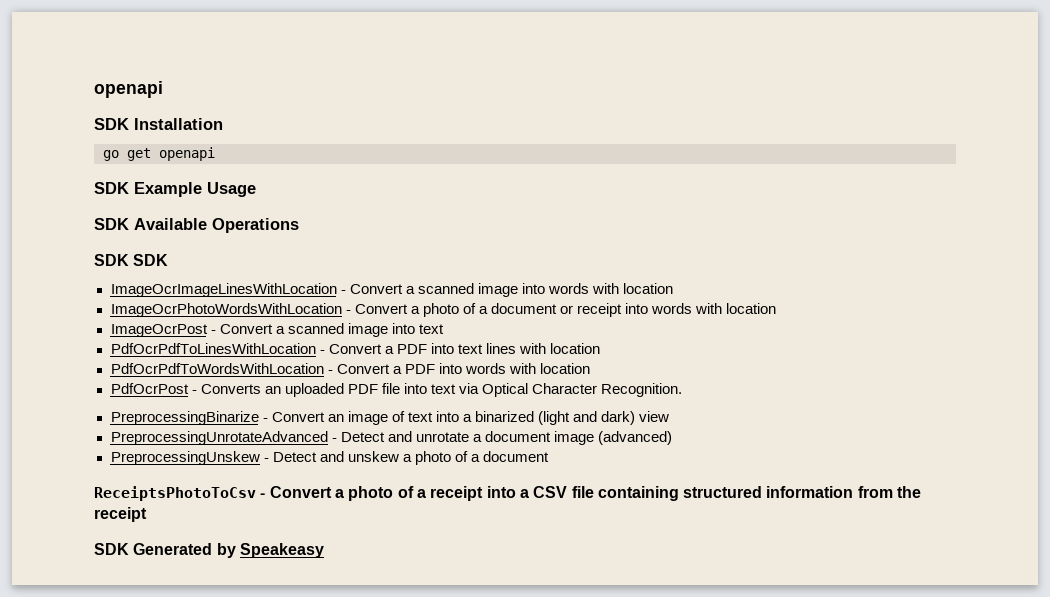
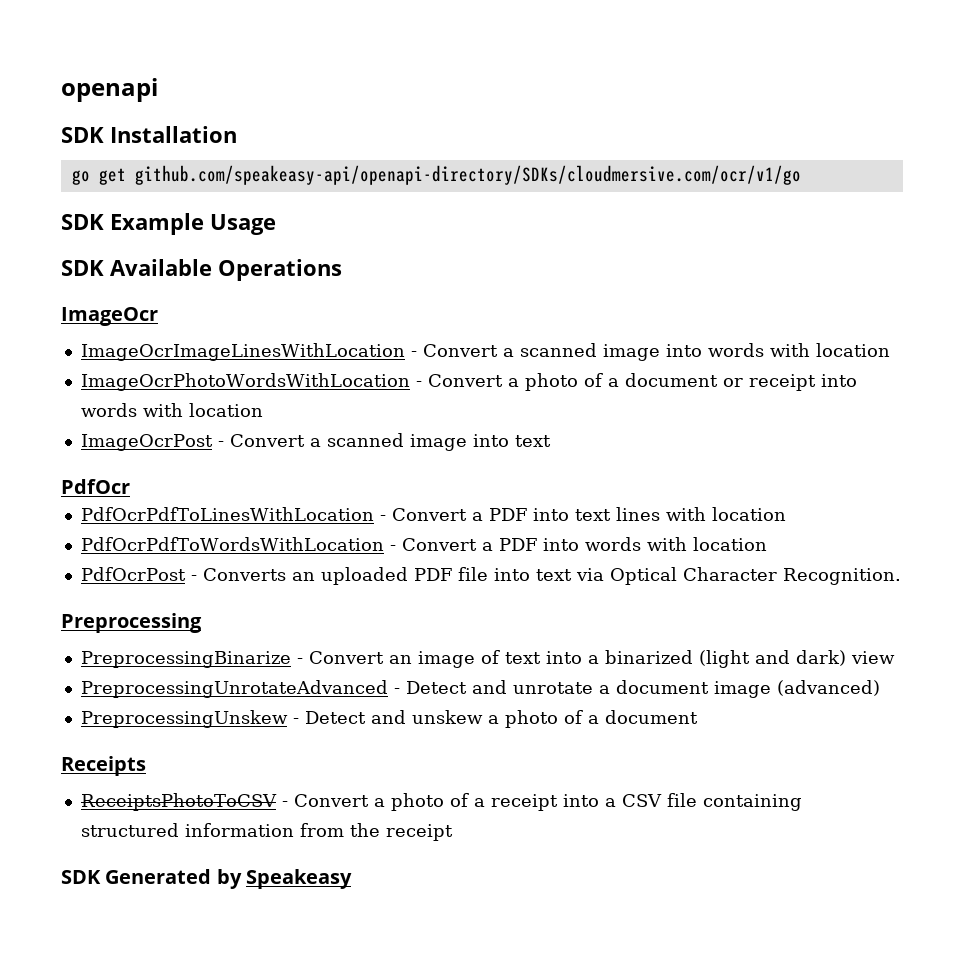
[159,147,215,161] openapi -> [134,165,801,185] github.com/speakeasy-api/openapi-directory/SDKs/cloudmersive.com/ocr/v1/go
[94,254,169,266] SDK SDK -> [61,307,158,326] ImageOcr
(444, 329) none -> [61,479,130,494] // PdfOcr
(683, 390) none -> [61,613,202,633] // Preprocessing
[94,486,256,501] ReceiptsPhotoToCsv -> [61,756,146,776] [80,793,277,811] Receipts // ReceiptsPhotoToCSV

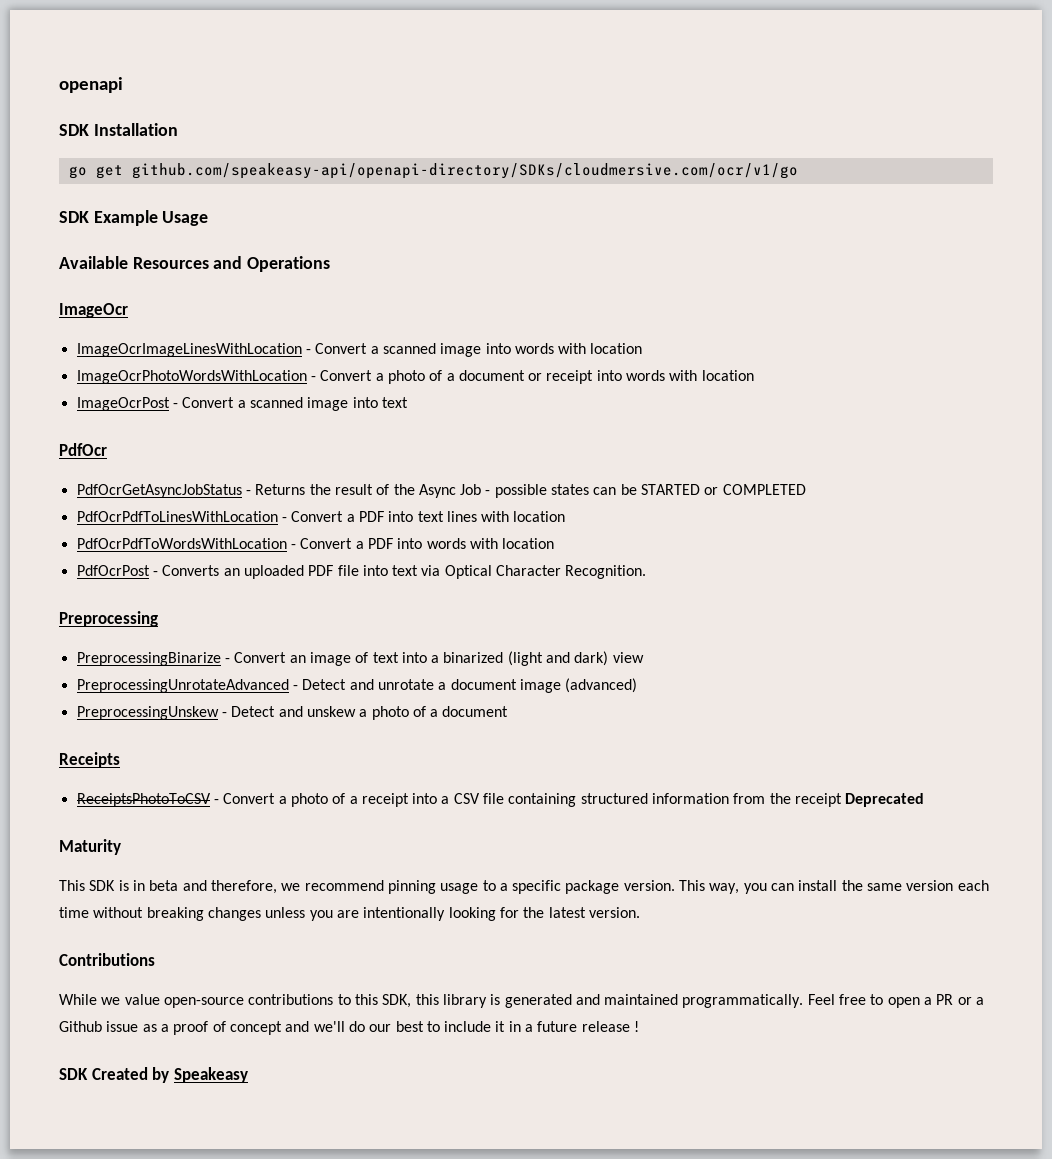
[61,259,212,276] SDK Available -> [59,256,243,269] Available Resources and
(130, 486) none -> [76,484,806,498] // PdfOcrGetAsyncJobStatus - Returns the result of the Async Job - possible states can be STARTED or COMPLETED
[61,869,212,884] // SDK Generated -> [845,793,925,807] [59,839,121,855] [59,880,989,894] [59,907,640,921] [59,953,155,966] [59,994,985,1008] [59,1021,640,1035] [59,1067,148,1080] Deprecated // Maturity // This SDK is in beta and therefore, we recommend pinning usage to a specific package version. This way, you can install the same version each time without breaking changes unless you are intentionally looking for the latest version. // Contributions // While we value open-source contributions to this SDK, this library is generated and maintained programmatically. Feel free to open a PR or a Github issue as a proof of concept and we'll do our best to include it in a future release ! // SDK Created

